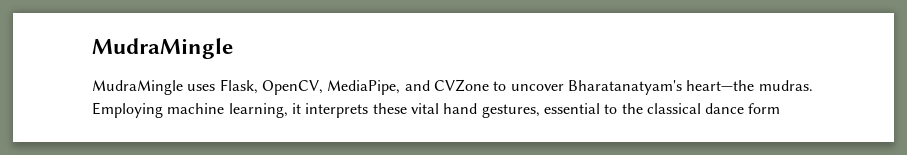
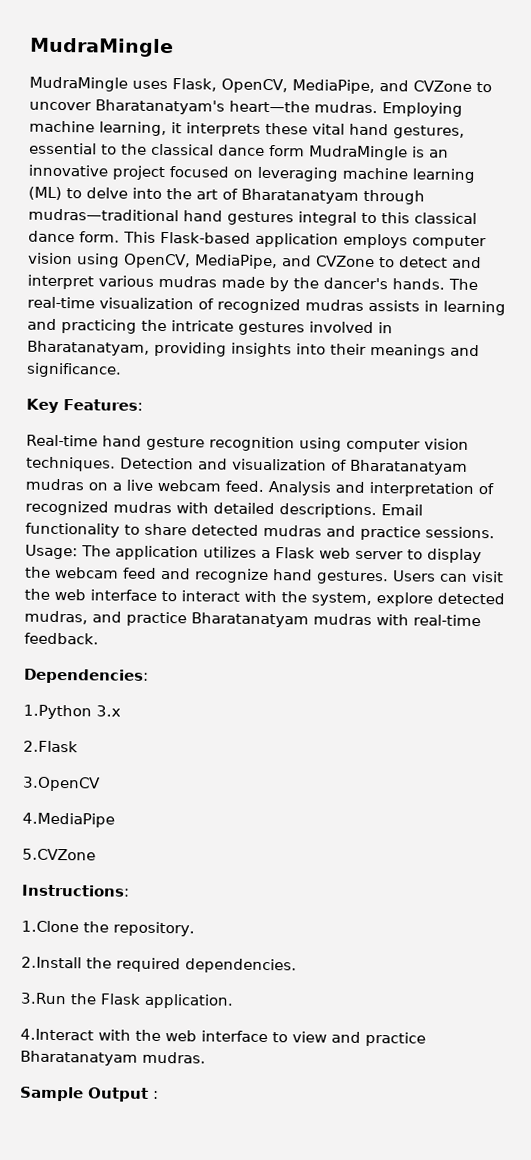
(781, 108) none -> [309,145,449,161] [28,164,475,183] [28,186,425,205] [28,208,477,226] [28,230,487,250] [28,252,482,270] [27,274,478,292] [27,296,506,316] [27,318,393,336] [27,340,480,359] [26,362,122,378] [26,398,143,414] [26,434,469,453] [26,456,468,475] [25,478,494,497] [25,500,423,519] [25,522,495,541] [25,544,482,564] [25,566,504,585] [24,588,505,607] [24,610,481,628] [24,632,99,645] [24,668,149,684] [23,704,121,720] [23,740,78,753] [22,776,101,792] [22,812,115,828] [22,848,96,861] [21,884,130,897] [21,920,195,937] [21,956,297,974] [20,992,234,1009] [20,1028,426,1047] [20,1050,206,1066] [19,1086,159,1102] MudraMingle is an innovative project focused on leveraging machine learning (ML) to delve into the art of Bharatanatyam through mudras—traditional hand gestures integral to this classical dance form. This Flask-based application employs computer vision using OpenCV, MediaPipe, and CVZone to detect and interpret various mudras made by the dancer's hands. The real-time visualization of recognized mudras assists in learning and practicing the intricate gestures involved in Bharatanatyam, providing insights into their meanings and significance. // Key Features: // Real-time hand gesture recognition using computer vision techniques. Detection and visualization of Bharatanatyam mudras on a live webcam feed. Analysis and interpretation of recognized mudras with detailed descriptions. Email functionality to share detected mudras and practice sessions. Usage: The application utilizes a Flask web server to display the webcam feed and recognize hand gestures. Users can visit the web interface to interact with the system, explore detected mudras, and practice Bharatanatyam mudras with real-time feedback. // Dependencies: // 1.Python 3.x // 2.Flask // 3.OpenCV // 4.MediaPipe // 5.CVZone // Instructions: // 1.Clone the repository. // 2.Install the required dependencies. // 3.Run the Flask application. // 4.Interact with the web interface to view and practice Bharatanatyam mudras. // Sample Output :

